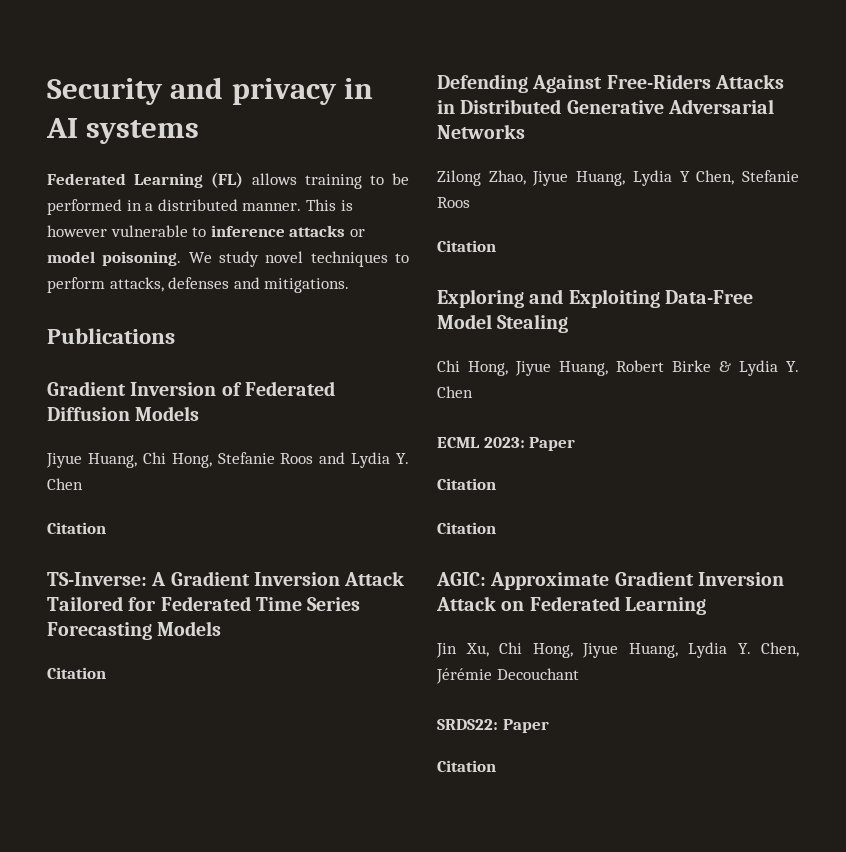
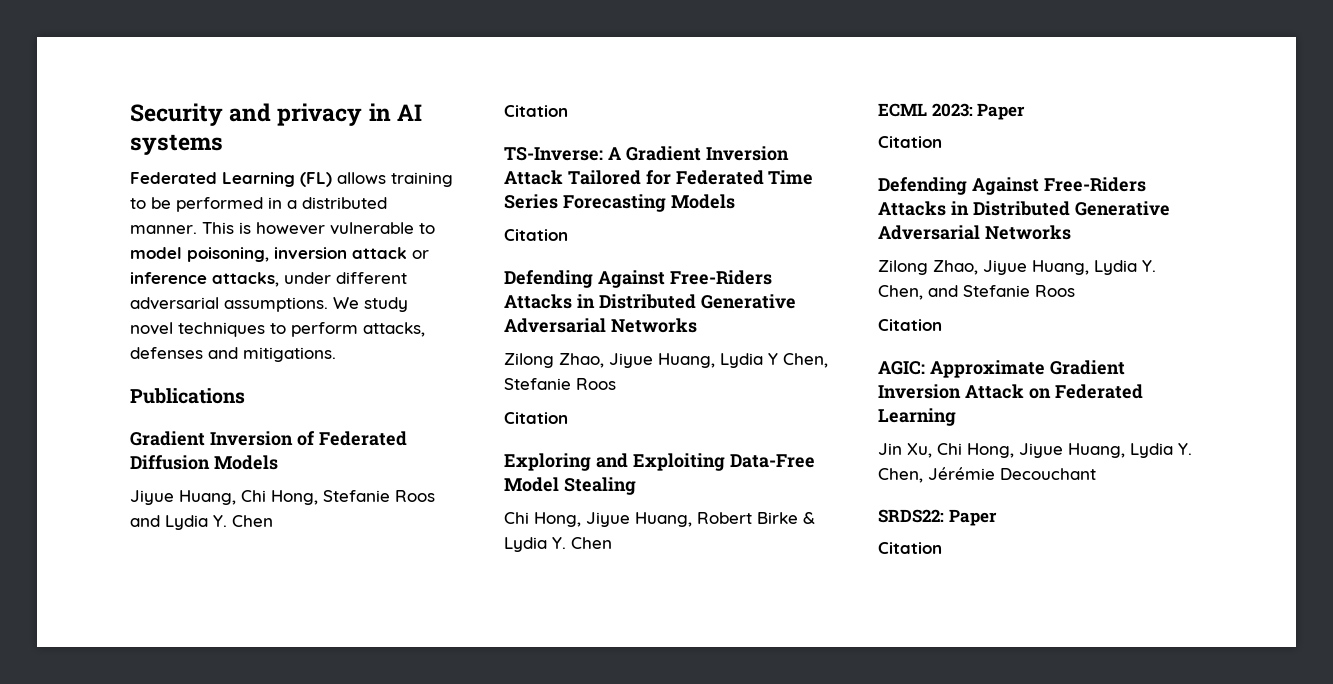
[210,225,365,237] [47,251,182,266] inference attacks or model poisoning. -> [130,247,429,262] [130,272,407,287] [130,297,328,312] model poisoning, inversion attack or inference attacks, under different adversarial assumptions.
(496, 484) none -> [878,177,1146,195] [878,201,1170,216] [878,225,1071,240] [878,260,1156,275] [878,285,1075,300] // Defending Against Free-Riders Attacks in Distributed Generative Adversarial Networks // Zilong Zhao, Jiyue Huang, Lydia Y. Chen, and Stefanie Roos

